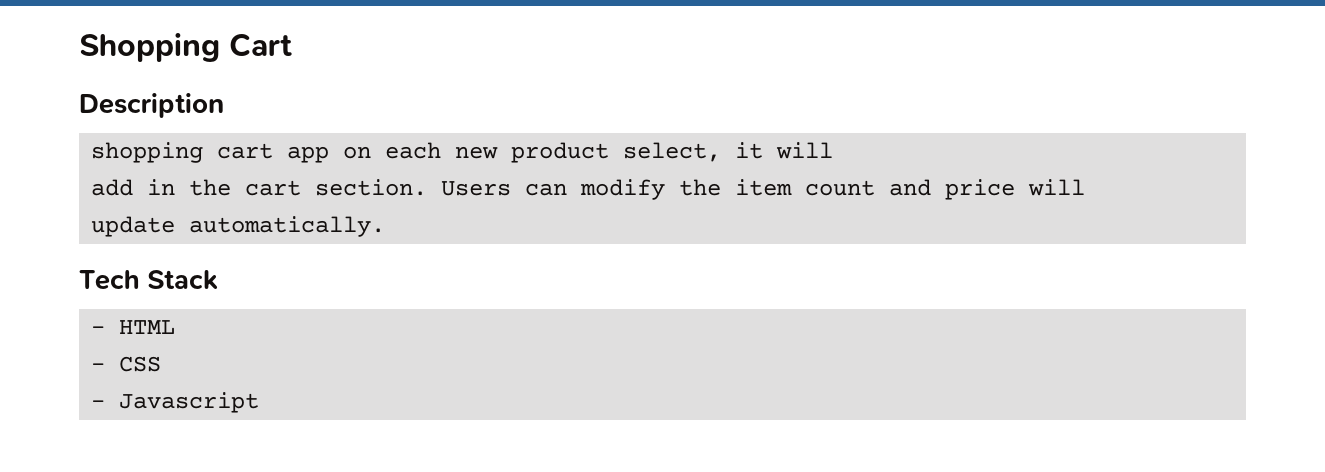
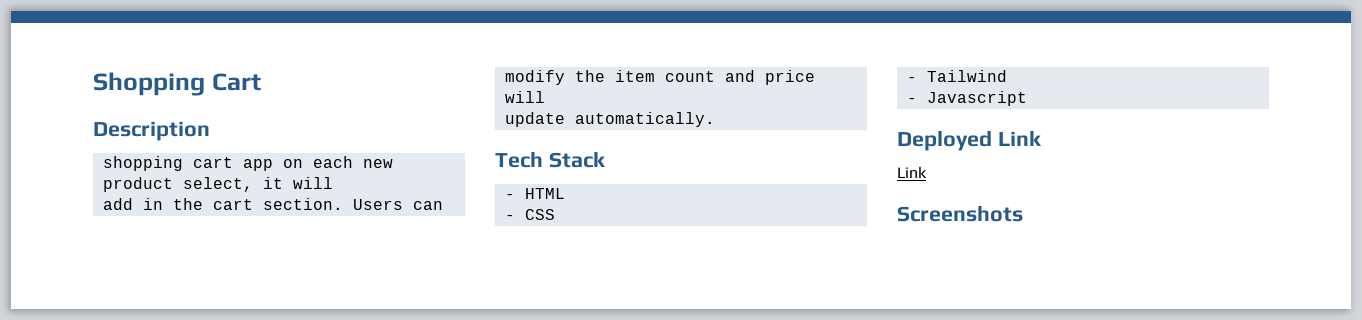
(162, 364) none -> [906,70,1007,82] // - Tailwind
(260, 402) none -> [897,130,1041,151] [897,166,927,178] [897,205,1023,222] // Deployed Link // Link // Screenshots

